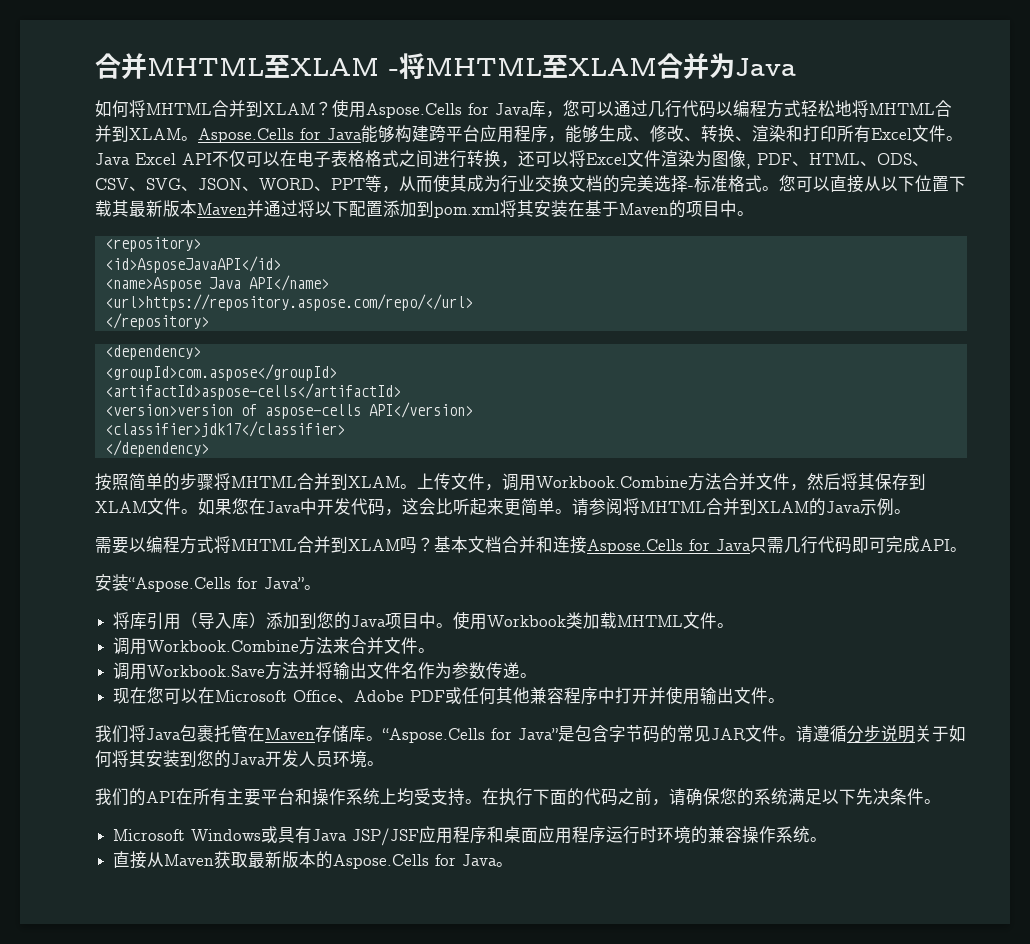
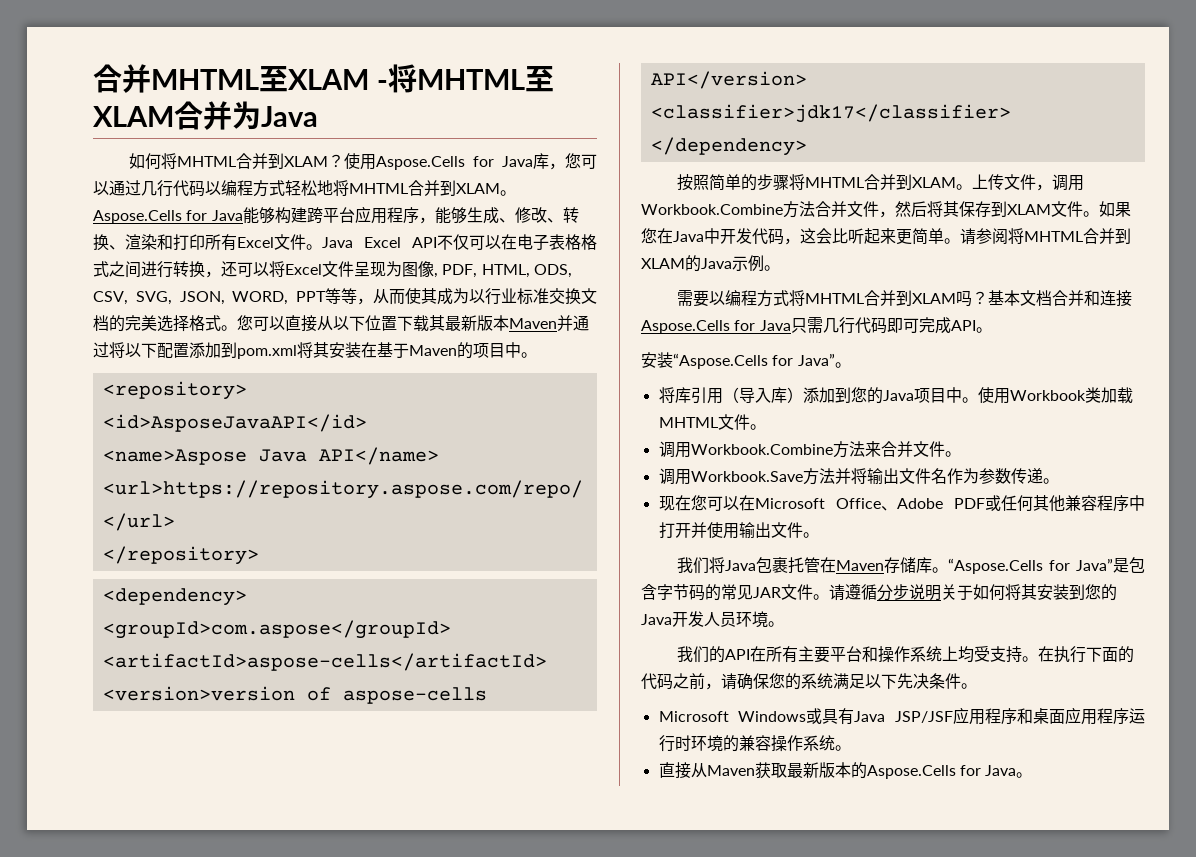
[661,150,695,167] 渲染 -> [354,261,386,277] 呈现
[757,153,929,166] [95,178,365,191] PDF、HTML、ODS、CSV、SVG、JSON、WORD、PPT -> [442,264,572,278] [93,288,341,305] PDF, HTML, ODS, CSV, SVG, JSON, WORD, PPT等
[501,175,535,193] 行业 -> [469,288,549,305] 以行业标准
[688,175,728,193] -标准 -> (189, 323) none

